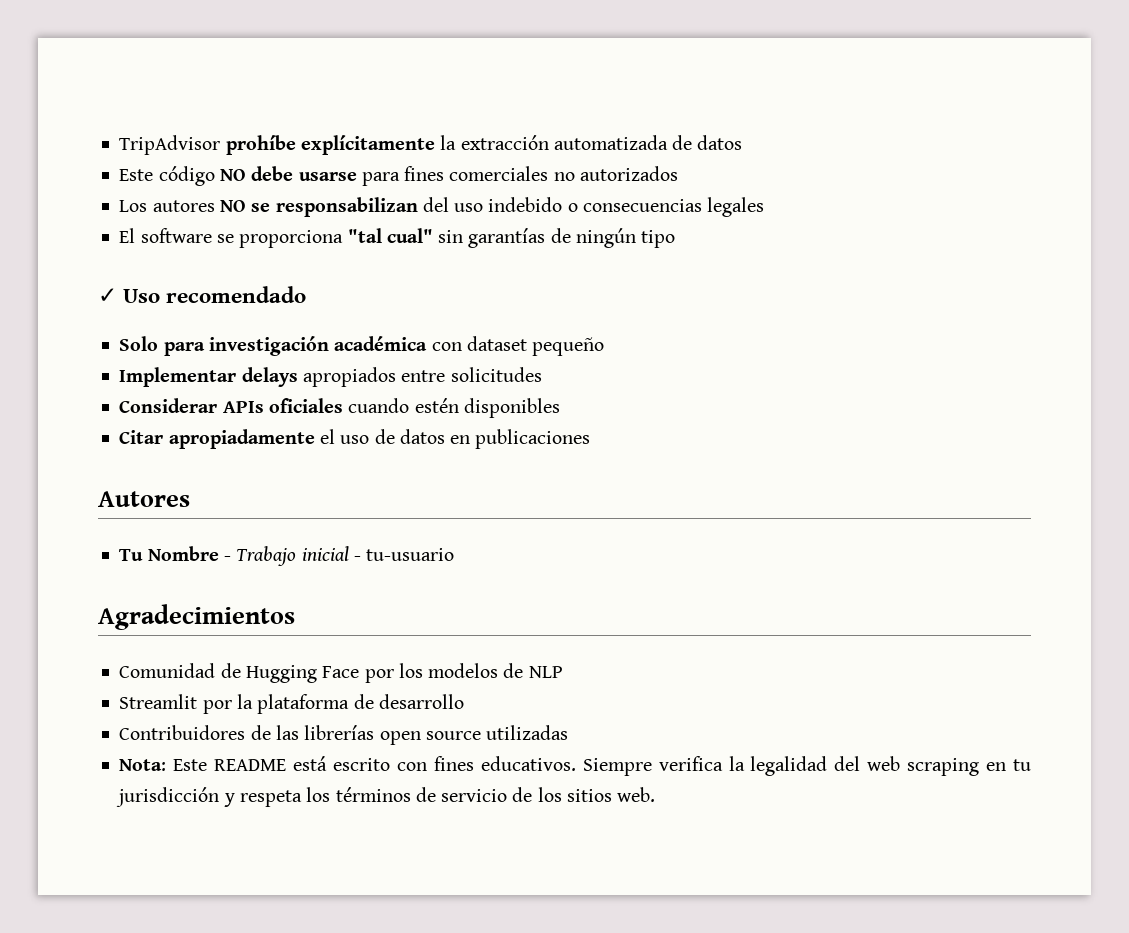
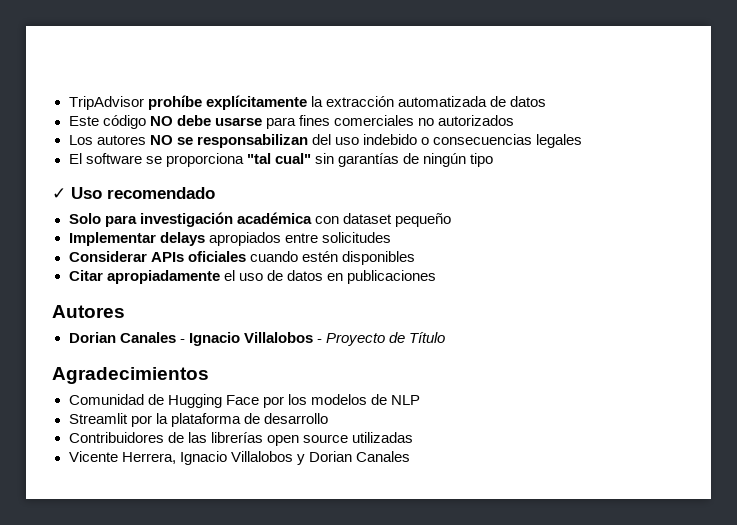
[119,546,455,566] Tu Nombre - Trabajo inicial - tu-usuario -> [68,332,445,346] Dorian Canales - Ignacio Villalobos - Proyecto de Título
[119,756,1031,776] [116,787,656,807] Nota: Este README está escrito con fines educativos. Siempre verifica la legalidad del web scraping en tu jurisdicción y respeta los términos de servicio de los sitios web. -> [68,451,410,465] Vicente Herrera, Ignacio Villalobos y Dorian Canales

